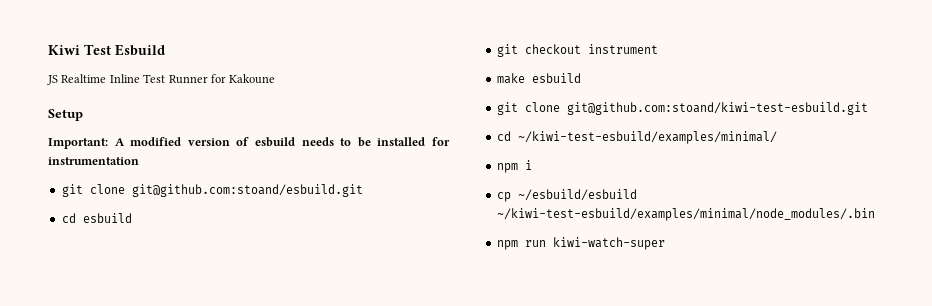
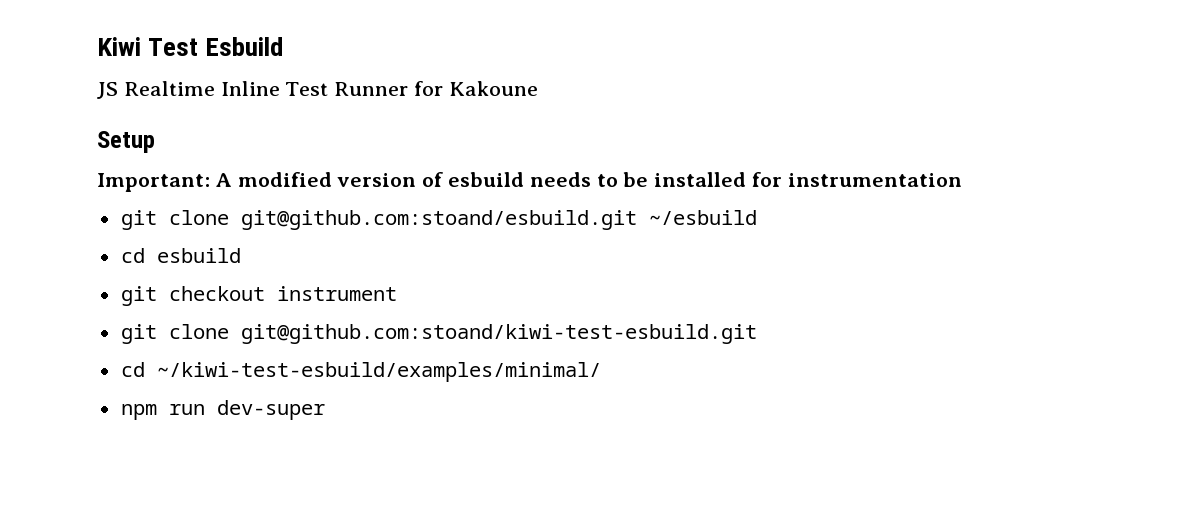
(363, 190) none -> [648,210,757,225] ~/esbuild
[496,73,581,84] // make esbuild -> (397, 293) none
[496,160,532,173] [496,189,637,202] [496,208,875,221] // npm i // cp ~/esbuild/esbuild ~/kiwi-test-esbuild/examples/minimal/node_modules/.bin -> (601, 372) none
[552,237,665,250] kiwi-watch-super -> [216,400,325,420] dev-super

